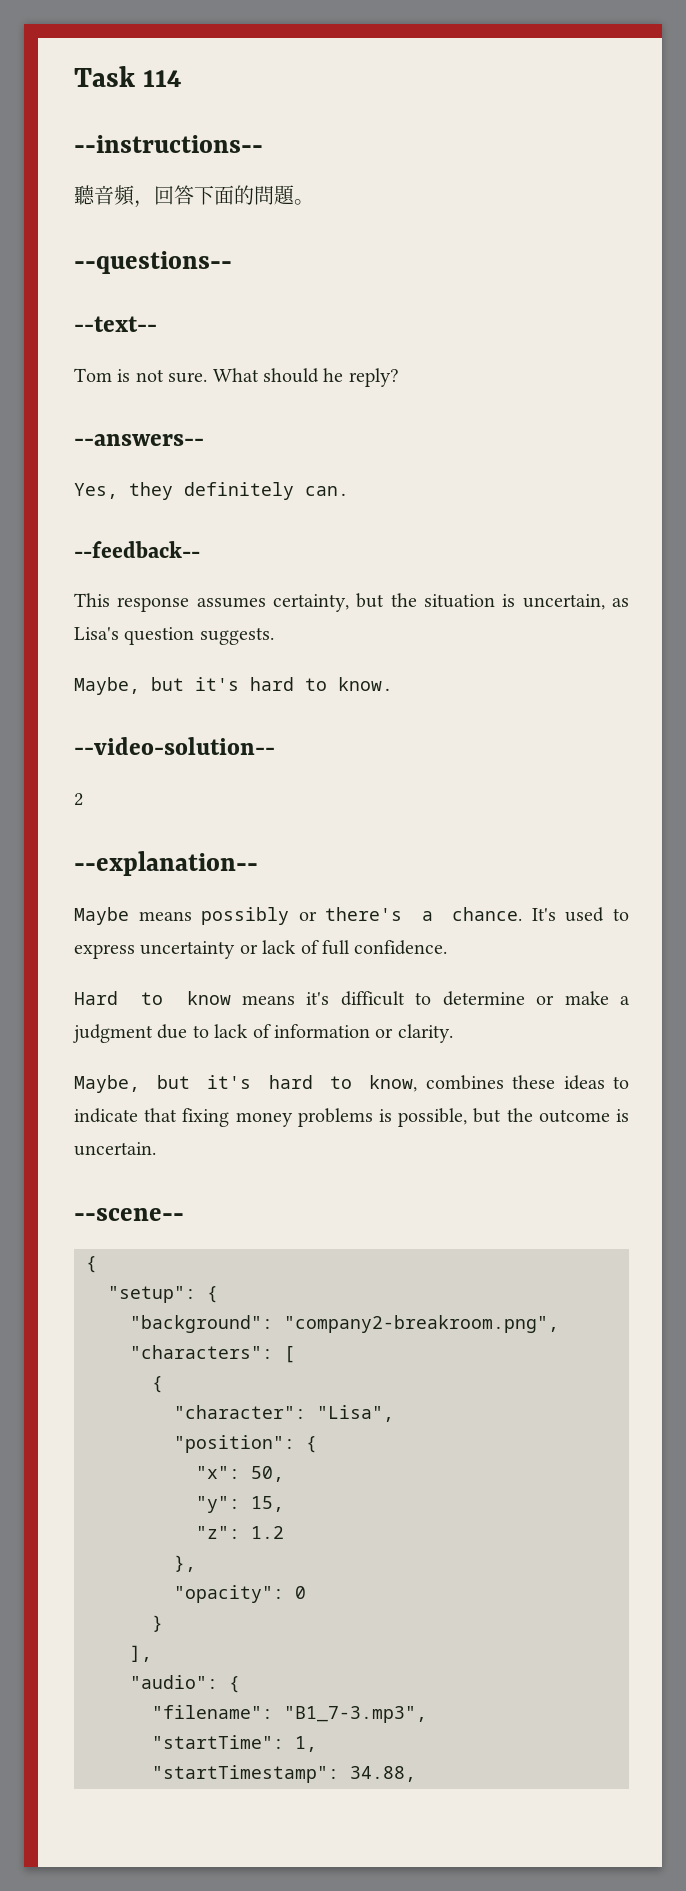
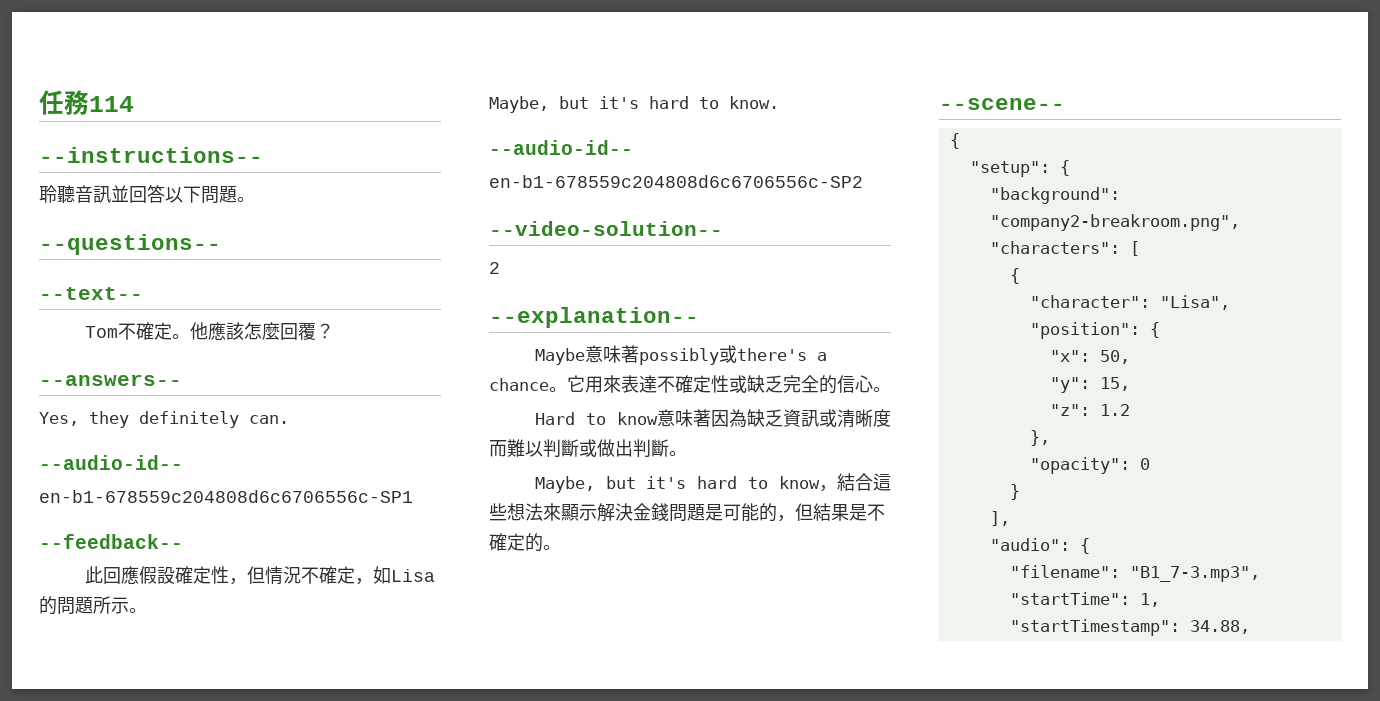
[74,66,135,87] Task -> [39,90,89,115] 任務
[74,185,254,208] 聽音頻，回答下面的 -> [39,185,201,203] 聆聽音訊並回答以下
[117,368,399,387] is not sure. What should he reply? -> [117,322,334,340] 不確定。他應該怎麼回覆？
(349, 491) none -> [39,455,183,470] [39,490,413,503] // --audio-id-- // en-b1-678559c204808d6c6706556c-SP1
[74,593,629,612] [74,627,274,645] This response assumes certainty, but the situation is uncertain, as Lisa's question suggests. -> [84,566,435,585] [39,596,147,615] 此回應假設確定性，但情況不確定，如Lisa的問題所示。
(393, 684) none -> [489,140,633,155] [489,175,863,188] // --audio-id-- // en-b1-678559c204808d6c6706556c-SP2
[138,907,629,925] [74,940,448,959] [74,991,631,1006] [73,1024,453,1043] [74,1075,629,1093] [74,1108,629,1127] [74,1142,156,1156] means possibly or there's a chance. It's used to express uncertainty or lack of full confidence. // Hard to know means it's difficult to determine or make a judgment due to lack of information or clarity. // Maybe, but it's hard to know, combines these ideas to indicate that fixing money problems is possible, but the outcome is uncertain. -> [584,345,827,365] [489,375,891,394] [534,409,891,428] [489,439,687,457] [534,473,891,493] [489,503,885,522] [489,533,561,552] 意味著possibly或there's a chance。它用來表達不確定性或缺乏完全的信心。 // Hard to know意味著因為缺乏資訊或清晰度而難以判斷或做出判斷。 // Maybe, but it's hard to know，結合這些想法來顯示解決金錢問題是可能的，但結果是不確定的。

